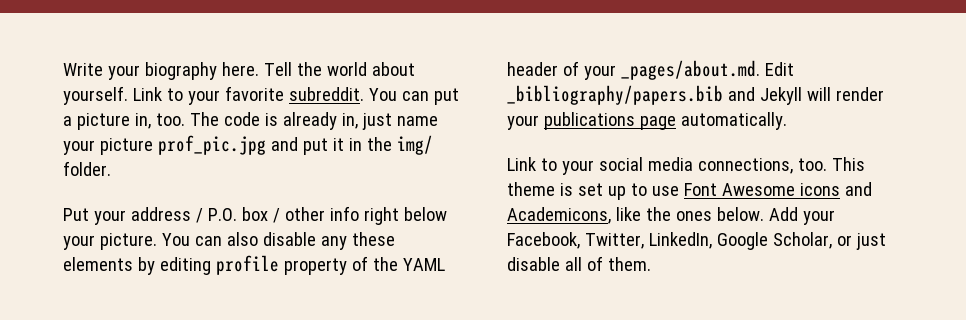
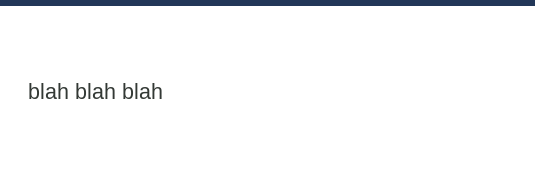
[63,62,415,80] [63,86,459,105] [63,112,438,130] [63,135,433,155] [63,161,111,176] [63,206,447,225] [63,232,395,250] [63,255,445,275] [507,60,794,80] [507,85,884,105] [507,112,787,130] [507,157,865,175] [507,182,872,200] [507,207,835,225] [507,232,886,250] [507,256,651,271] Write your biography here. Tell the world about yourself. Link to your favorite subreddit. You can put a picture in, too. The code is already in, just name your picture prof_pic.jpg and put it in the img/ folder. // Put your address / P.O. box / other info right below your picture. You can also disable any these elements by editing profile property of the YAML header of your _pages/about.md. Edit _bibliography/papers.bib and Jekyll will render your publications page automatically. // Link to your social media connections, too. This theme is set up to use Font Awesome icons and Academicons, like the ones below. Add your Facebook, Twitter, LinkedIn, Google Scholar, or just disable all of them. -> [28,83,163,99] blah blah blah

